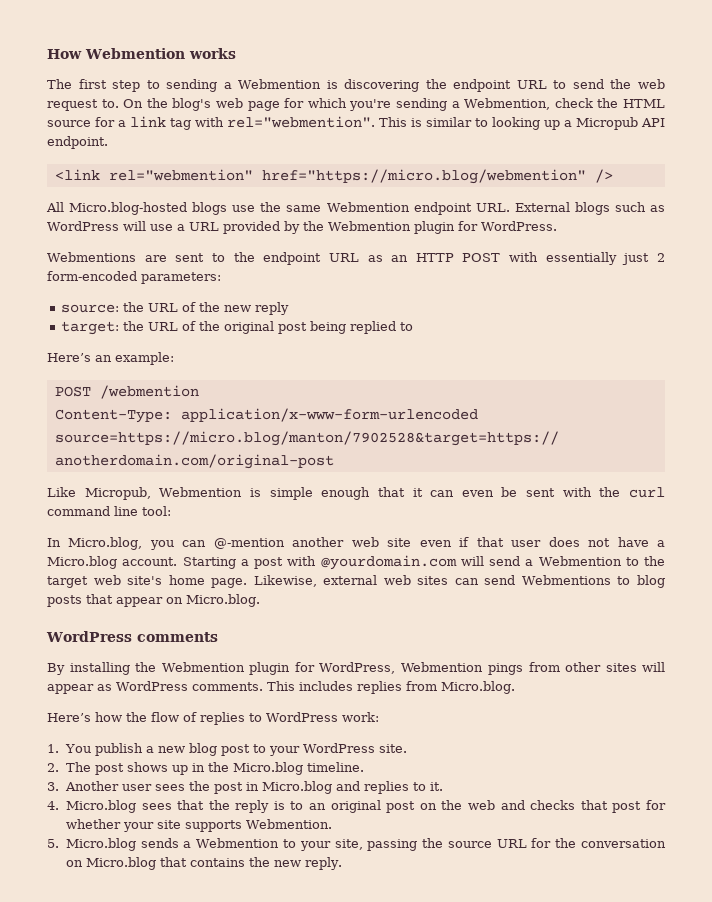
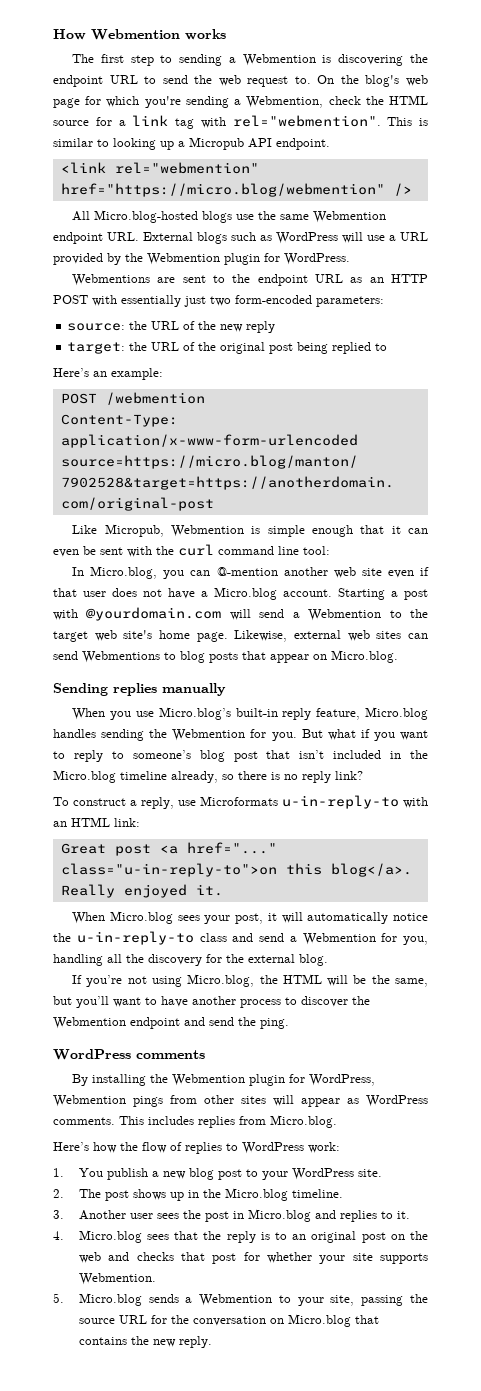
[657,253,665,262] 2 -> [210,296,231,306] two
(260, 600) none -> [53,683,226,696] [72,707,428,720] [53,729,429,741] [53,750,428,762] [53,770,363,783] [53,795,428,809] [53,817,140,827] [60,842,277,856] [60,863,412,877] [60,884,223,898] [72,911,429,924] [53,931,428,945] [53,954,328,966] [72,974,428,987] [53,996,370,1008] [53,1017,289,1029] // Sending replies manually // When you use Micro.blog’s built-in reply feature, Micro.blog handles sending the Webmention for you. But what if you want to reply to someone’s blog post that isn’t included in the Micro.blog timeline already, so there is no reply link? // To construct a reply, use Microformats u-in-reply-to with an HTML link: // Great post <a href="..." class="u-in-reply-to">on this blog</a>. Really enjoyed it. // When Micro.blog sees your post, it will automatically notice the u-in-reply-to class and send a Webmention for you, handling all the discovery for the external blog. // If you’re not using Micro.blog, the HTML will be the same, but you’ll want to have another process to discover the Webmention endpoint and send the ping.

